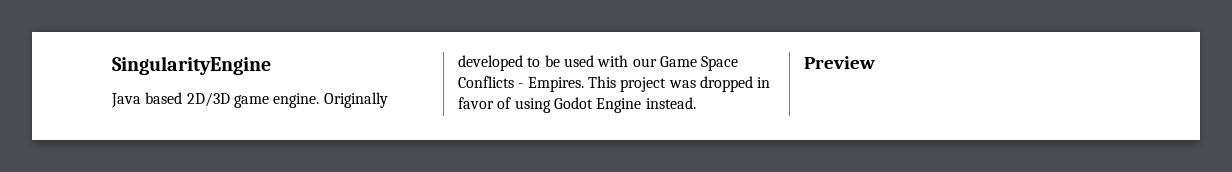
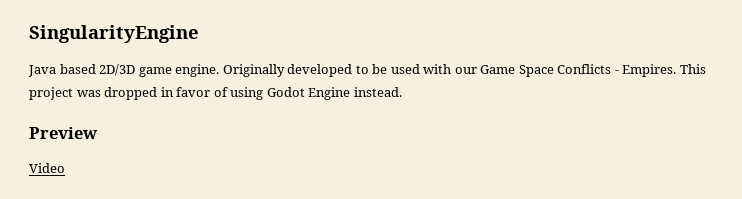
(875, 62) none -> [29,163,65,173] // Video

